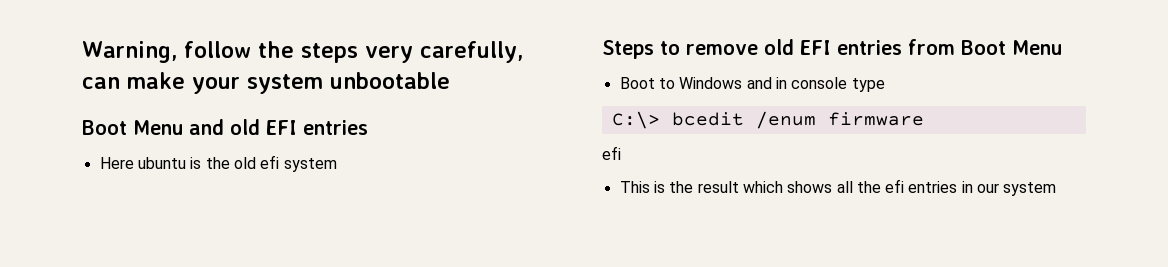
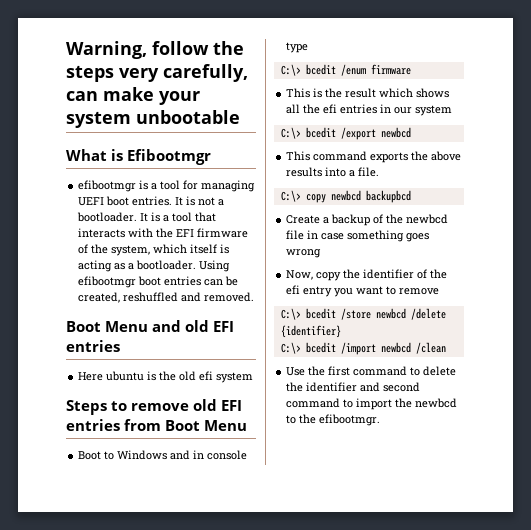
(450, 80) none -> [66,149,212,165] [78,180,256,192] [78,196,225,206] [77,212,217,222] [78,228,249,238] [78,244,230,256] [78,260,231,272] [78,276,239,288] [78,292,255,303] // What is Efibootmgr // efibootmgr is a tool for managing UEFI boot entries. It is not a bootloader. It is a tool that interacts with the EFI firmware of the system, which itself is acting as a bootloader. Using efibootmgr boot entries can be created, reshuffled and removed.
[602,146,621,160] // efi -> (411, 69) none
(1057, 189) none -> [280,127,411,140] [286,151,462,163] [286,167,380,177] [280,190,411,203] [286,214,449,226] [286,230,430,242] [286,249,322,258] [286,269,448,281] [286,285,440,297] [280,308,446,320] [280,325,341,338] [280,342,446,355] [286,366,457,376] [286,382,421,392] [286,398,458,410] [286,414,381,426] // C:\> bcedit /export newbcd // This command exports the above results into a file. // C:\> copy newbcd backupbcd // Create a backup of the newbcd file in case something goes wrong // Now, copy the identifier of the efi entry you want to remove // C:\> bcedit /store newbcd /delete {identifier} // C:\> bcedit /import newbcd /clean // Use the first command to delete the identifier and second command to import the newbcd to the efibootmgr.

